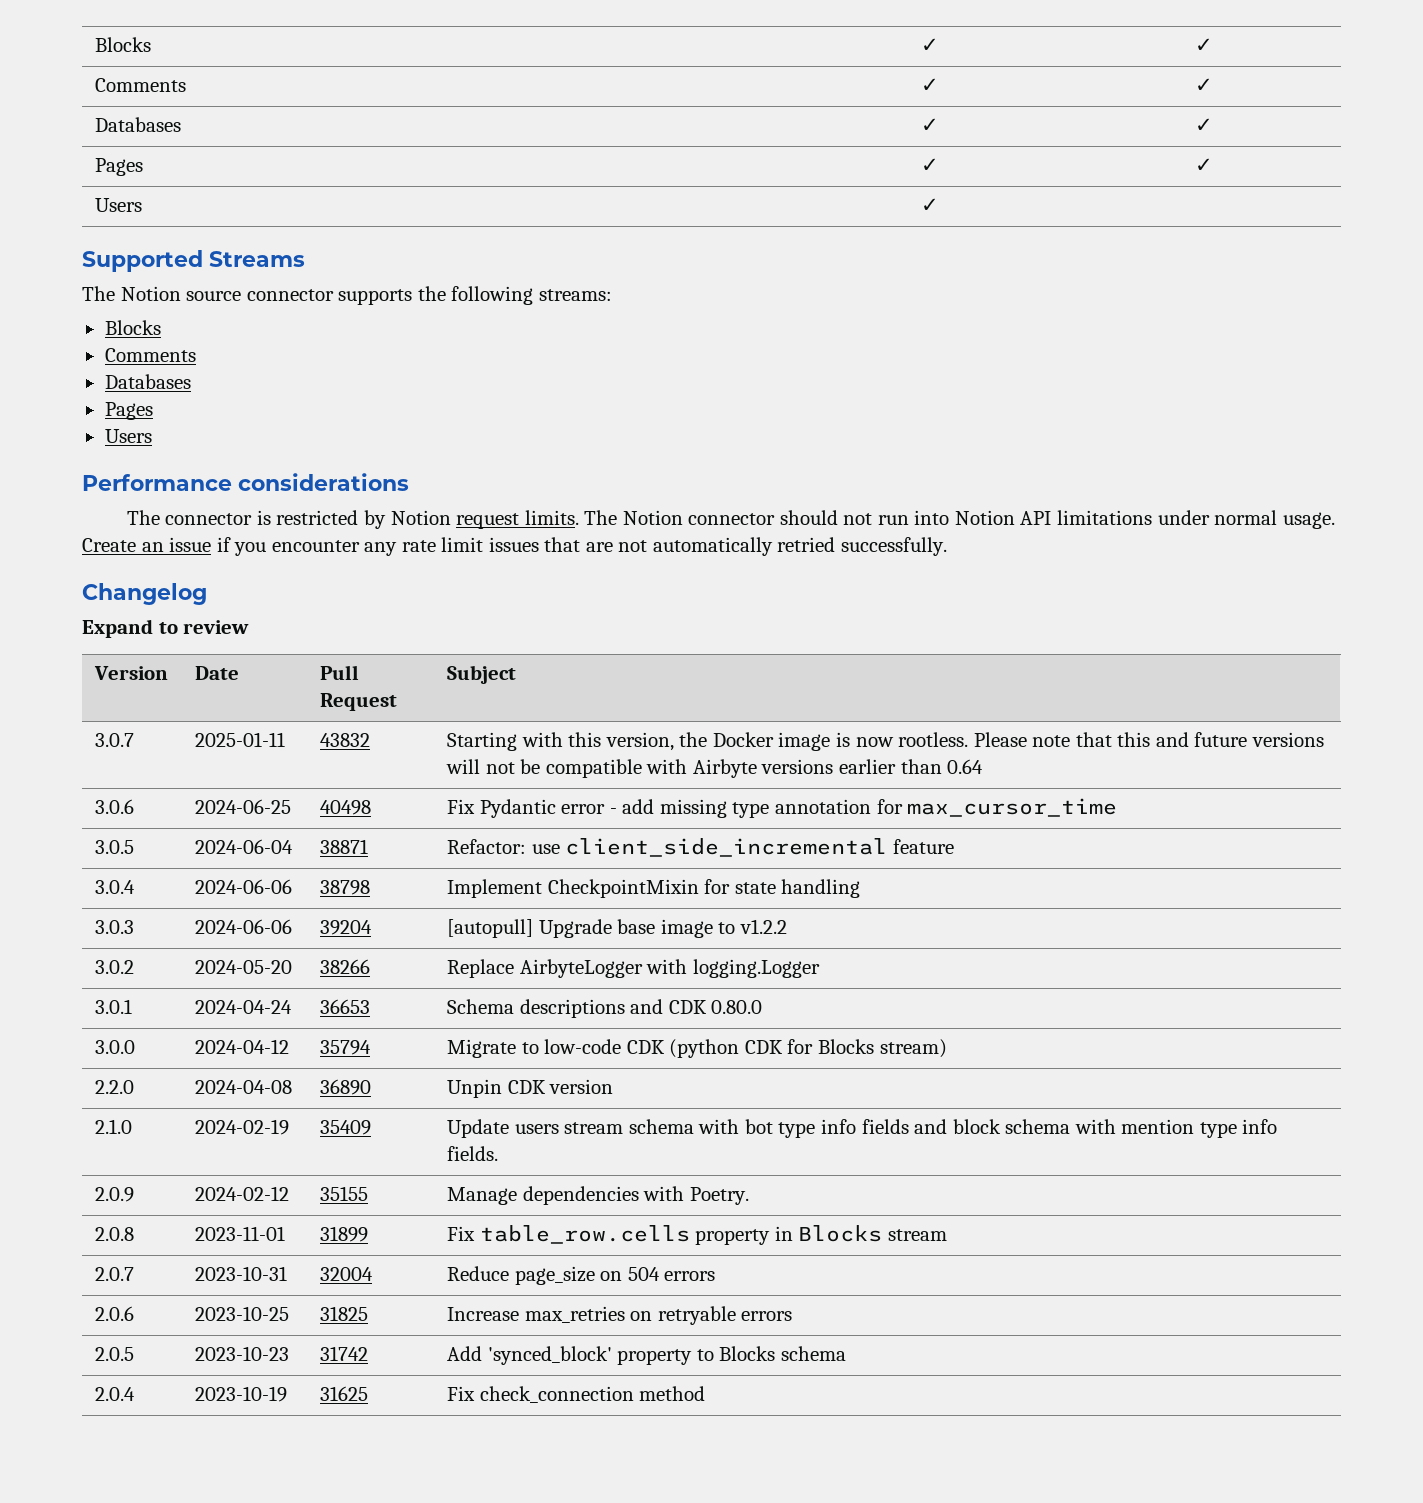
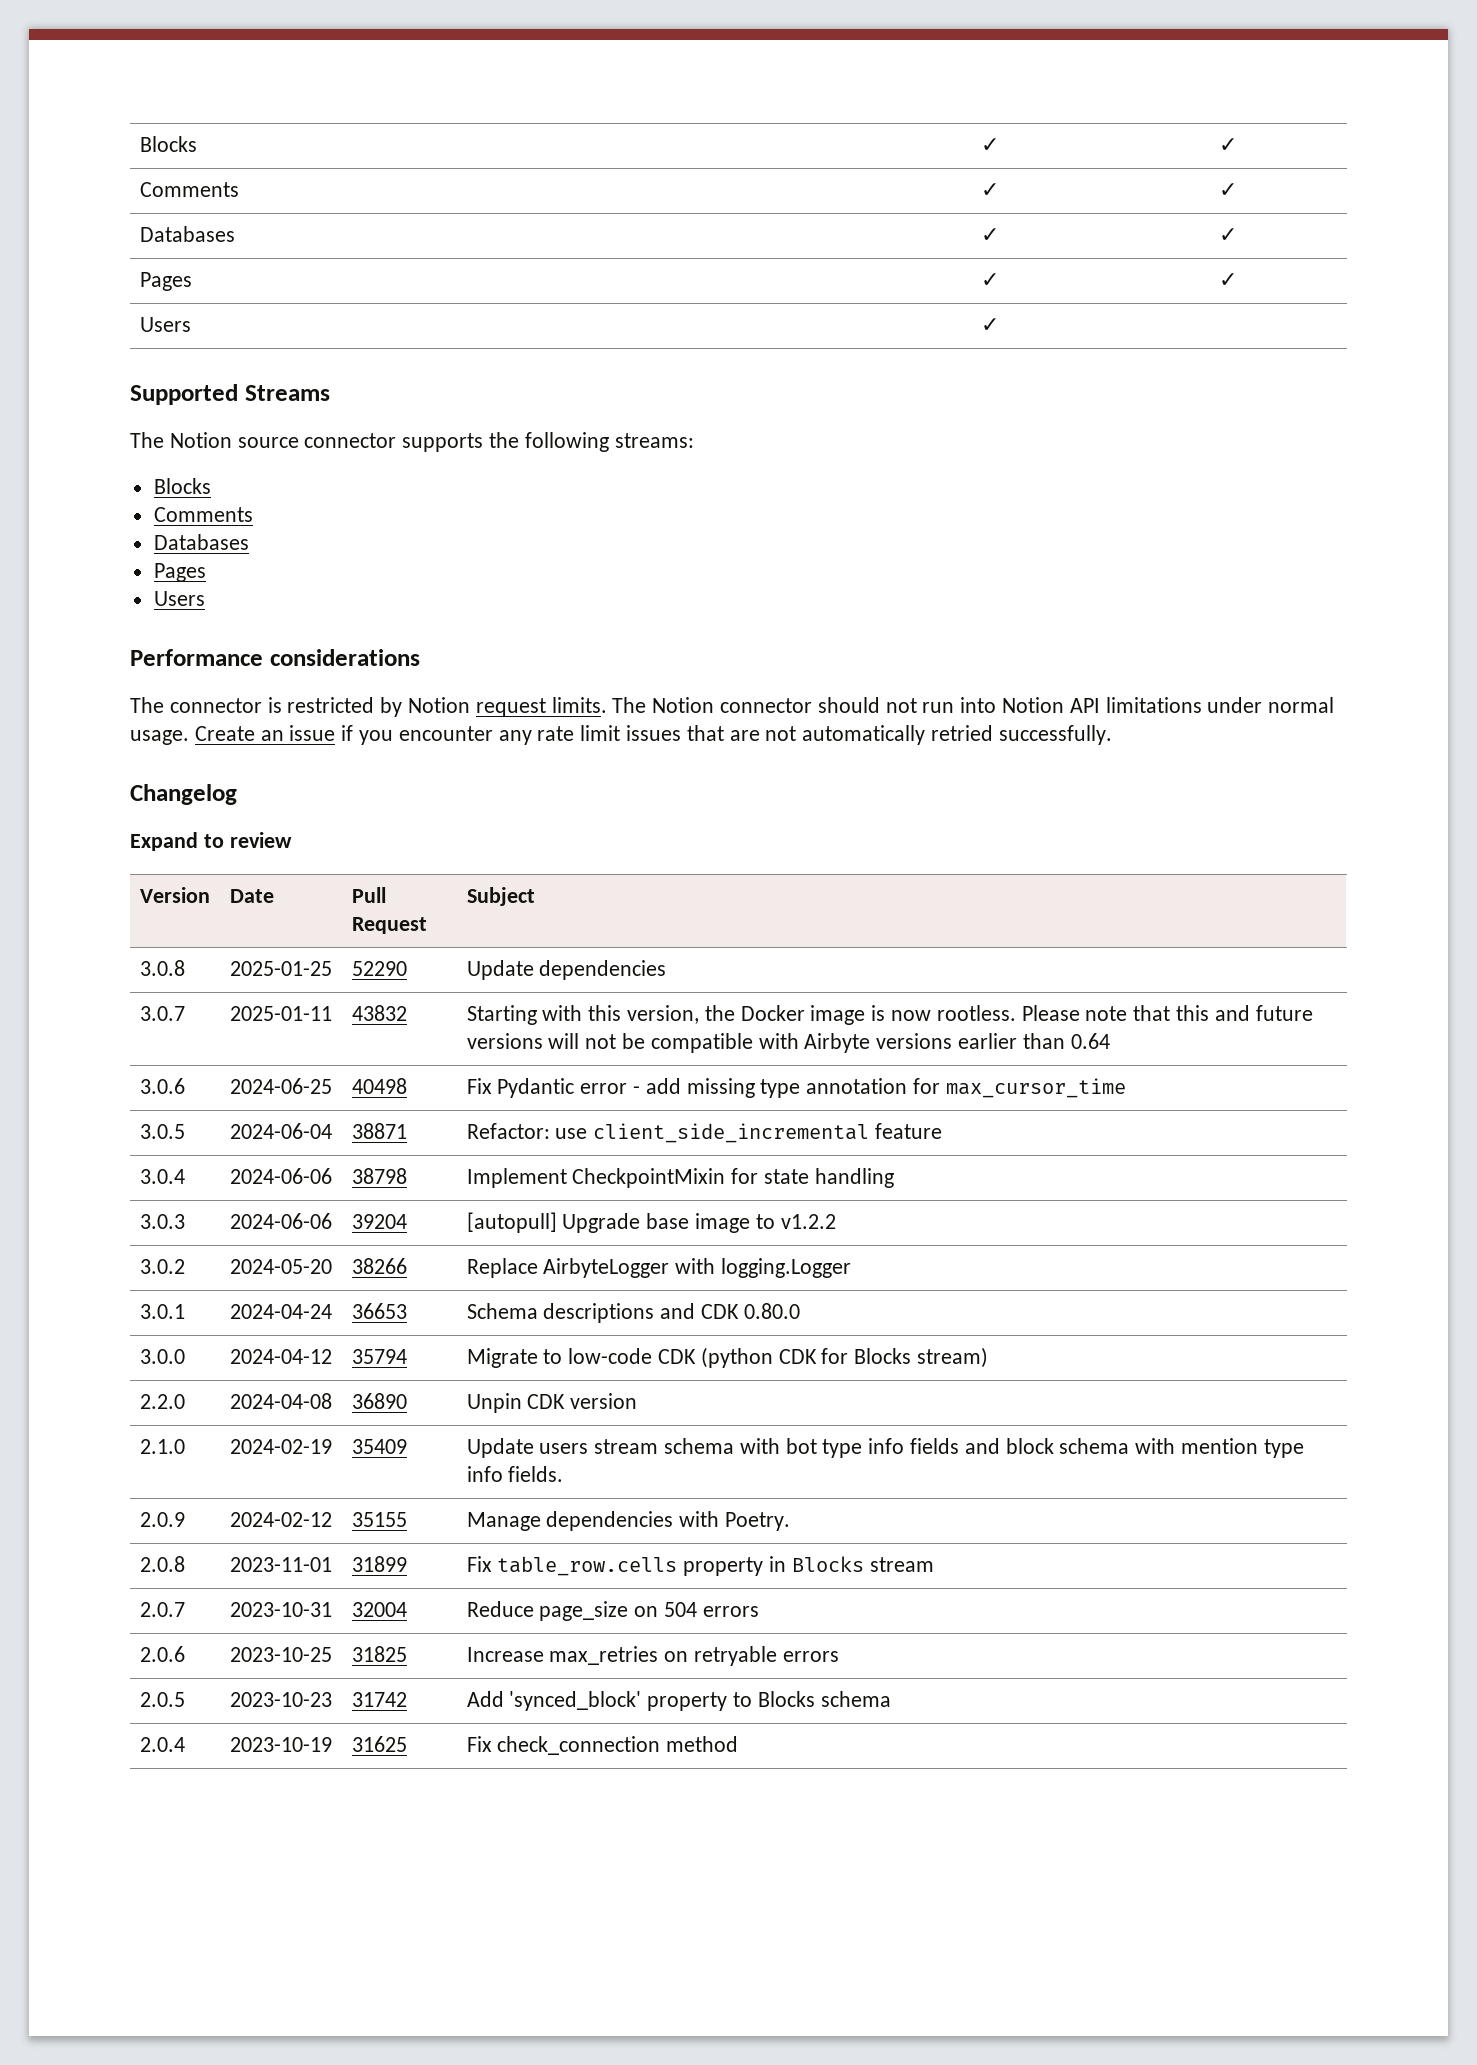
(517, 674) none -> [139,960,185,976] [229,961,332,976] [351,961,407,976] [466,960,667,980] // 3.0.8 | 2025-01-25 | 52290 | Update dependencies

